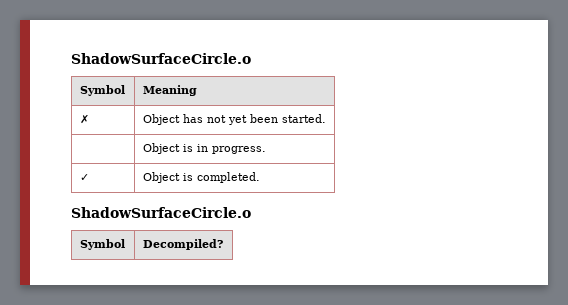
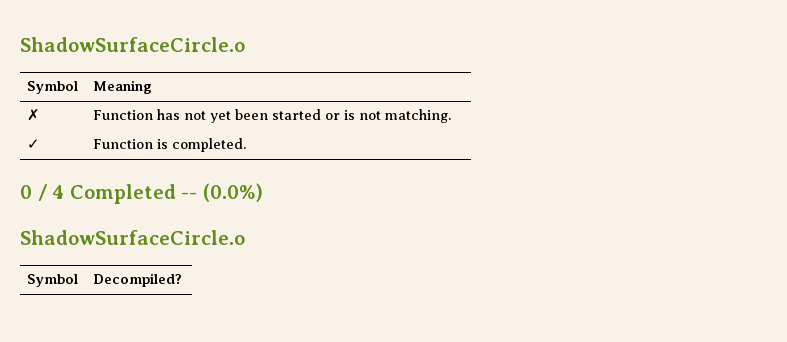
[142,114,180,125] Object -> [93,110,154,120] Function
[281,114,326,123] [142,143,266,154] started. // | Object is in progress. -> [272,109,452,123] started or is not matching.
[142,172,180,183] Object -> [93,139,154,149] Function
(260, 177) none -> [20,183,263,204] // 0 / 4 Completed -- (0.0%)

